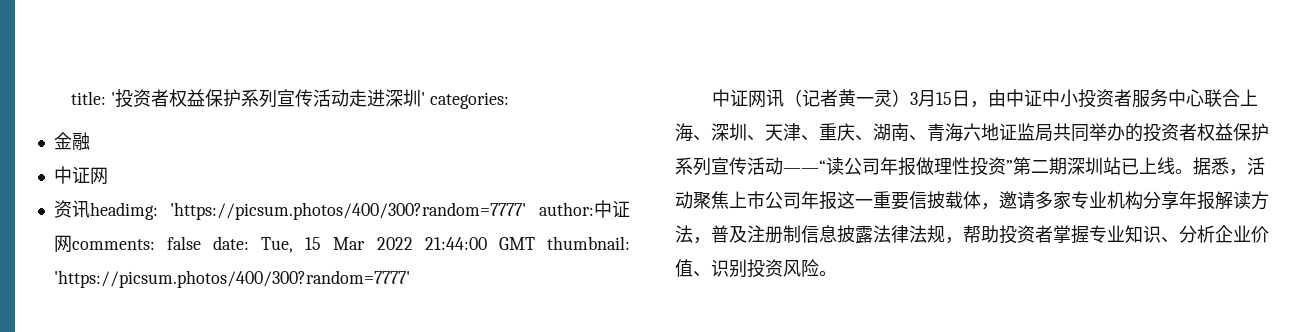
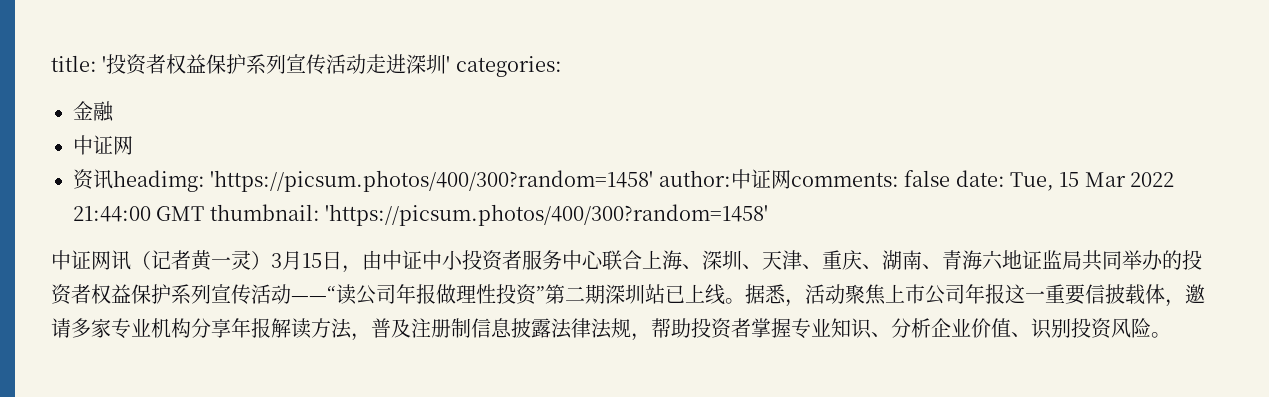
[170,202,527,220] 'https://picsum.photos/400/300?random=7777' -> [210,170,654,192] 'https://picsum.photos/400/300?random=1458'
[53,270,410,288] 'https://picsum.photos/400/300?random=7777' -> [325,204,769,226] 'https://picsum.photos/400/300?random=1458'

